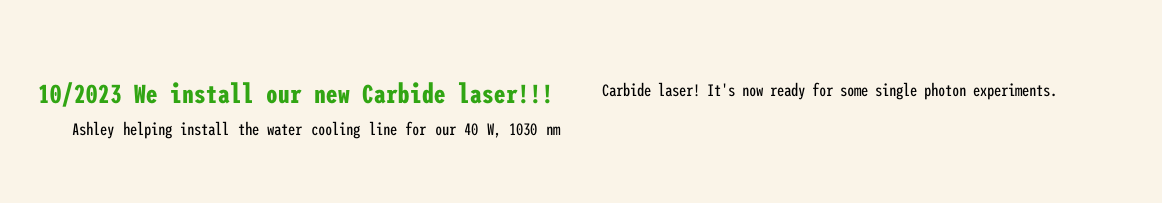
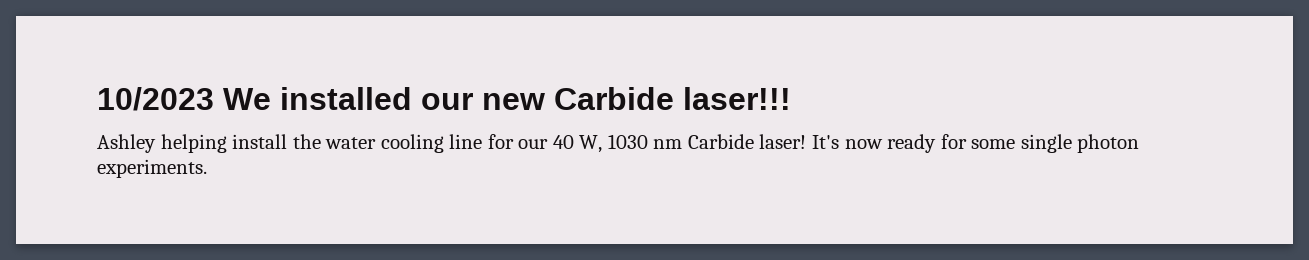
[170,82,254,104] install -> [280,87,412,110] installed

